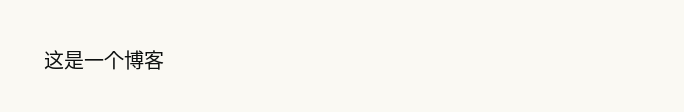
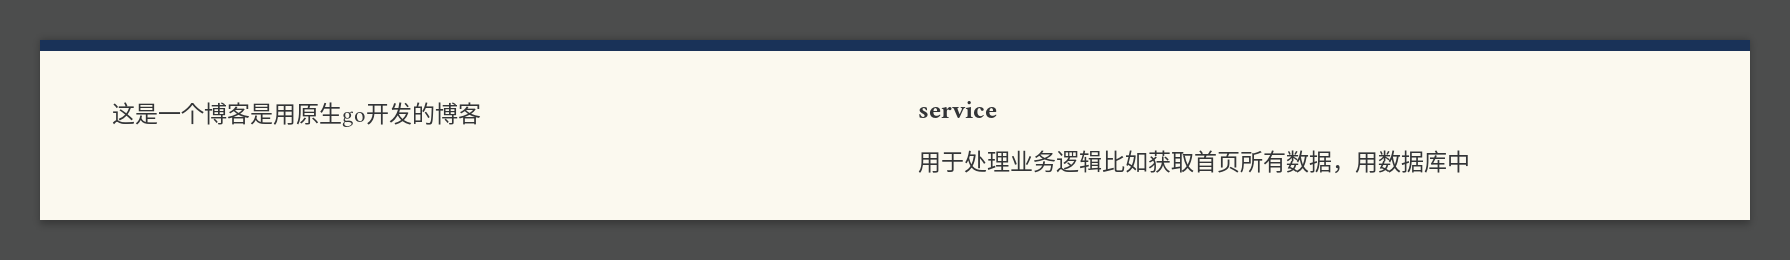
(164, 60) none -> [250,102,481,127] [918,101,997,118] [918,150,1470,174] 是用原生go开发的博客 // service // 用于处理业务逻辑比如获取首页所有数据，用数据库中

